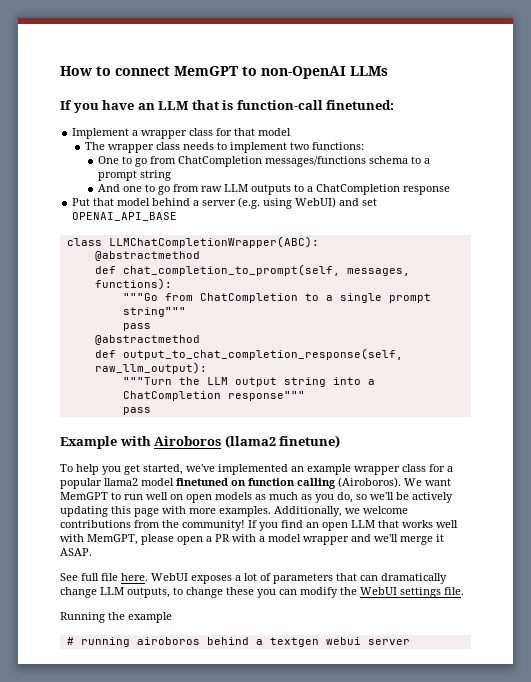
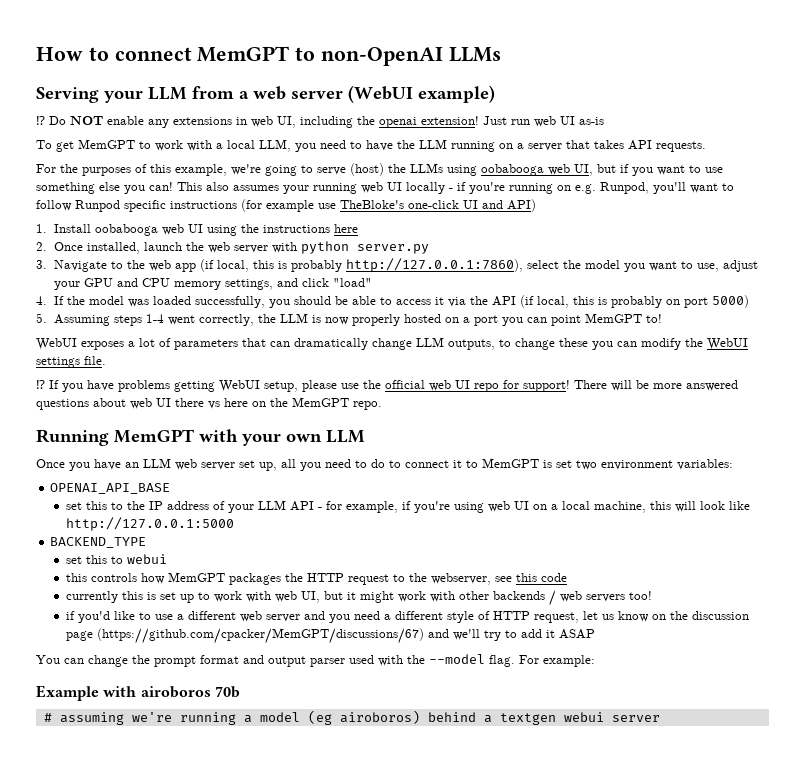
[60,100,395,113] [72,128,292,139] [85,142,365,153] [98,156,431,167] [98,170,172,181] [98,184,451,195] [72,197,378,209] [72,212,178,221] [66,236,319,248] [94,251,200,261] [94,264,410,276] [94,278,172,290] [122,293,431,303] [122,307,186,317] [122,323,151,331] [94,335,200,345] [94,348,403,360] [94,362,207,374] [122,377,375,387] [122,391,305,401] [122,407,151,415] [60,435,341,449] [60,464,453,475] [60,477,451,489] [60,492,453,503] [60,506,408,517] [60,520,458,531] [60,534,444,545] [60,548,92,556] [60,573,148,581] If you have an LLM that is function-call finetuned: // Implement a wrapper class for that model // The wrapper class needs to implement two functions: // One to go from ChatCompletion messages/functions schema to a prompt string // And one to go from raw LLM outputs to a ChatCompletion response // Put that model behind a server (e.g. using WebUI) and set OPENAI_API_BASE // class LLMChatCompletionWrapper(ABC): // @abstractmethod // def chat_completion_to_prompt(self, messages, functions): // """Go from ChatCompletion to a single prompt string""" // pass // @abstractmethod // def output_to_chat_completion_response(self, raw_llm_output): // """Turn the LLM output string into a ChatCompletion response""" // pass // Example with Airoboros (llama2 finetune) // To help you get started, we've implemented an example wrapper class for a popular llama2 model finetuned on function calling (Airoboros). We want MemGPT to run well on open models as much as you do, so we'll be actively updating this page with more examples. Additionally, we welcome contributions from the community! If you find an open LLM that works well with MemGPT, please open a PR with a model wrapper and we'll merge it ASAP. // See full file here. -> [36,85,495,103] [36,116,604,128] [36,139,706,152] [36,163,723,176] [36,182,734,194] [36,199,536,212] [36,224,358,236] [36,241,429,254] [36,258,758,272] [53,278,372,290] [36,295,749,308] [36,313,662,326] Serving your LLM from a web server (WebUI example) // ⁉ Do NOT enable any extensions in web UI, including the openai extension! Just run web UI as-is // To get MemGPT to work with a local LLM, you need to have the LLM running on a server that takes API requests. // For the purposes of this example, we're going to serve (host) the LLMs using oobabooga web UI, but if you want to use something else you can! This also assumes your running web UI locally - if you're running on e.g. Runpod, you'll want to follow Runpod specific instructions (for example use TheBloke's one-click UI and API) // 1. Install oobabooga web UI using the instructions here // 2. Once installed, launch the web server with python server.py // 3. Navigate to the web app (if local, this is probably http://127.0.0.1:7860), select the model you want to use, adjust your GPU and CPU memory settings, and click "load" // 4. If the model was loaded successfully, you should be able to access it via the API (if local, this is probably on port 5000) // 5. Assuming steps 1-4 went correctly, the LLM is now properly hosted on a port you can point MemGPT to! //
[60,612,172,623] [66,637,200,647] Running the example // # running airoboros -> [36,380,738,392] [36,397,382,410] [36,429,365,446] [36,458,733,471] [50,483,171,494] [65,500,750,513] [65,517,234,531] [50,537,147,548] [65,554,167,564] [65,572,567,585] [65,590,652,606] [65,611,749,623] [65,628,595,644] [36,654,595,667] [36,685,240,701] [43,710,420,725] ⁉ If you have problems getting WebUI setup, please use the official web UI repo for support! There will be more answered questions about web UI there vs here on the MemGPT repo. // Running MemGPT with your own LLM // Once you have an LLM web server set up, all you need to do to connect it to MemGPT is set two environment variables: // OPENAI_API_BASE // set this to the IP address of your LLM API - for example, if you're using web UI on a local machine, this will look like http://127.0.0.1:5000 // BACKEND_TYPE // set this to webui // this controls how MemGPT packages the HTTP request to the webserver, see this code // currently this is set up to work with web UI, but it might work with other backends / web servers too! // if you'd like to use a different web server and you need a different style of HTTP request, let us know on the discussion page (https://github.com/cpacker/MemGPT/discussions/67) and we'll try to add it ASAP // You can change the prompt format and output parser used with the --model flag. For example: // Example with airoboros 70b // # assuming we're running a model (eg airoboros)

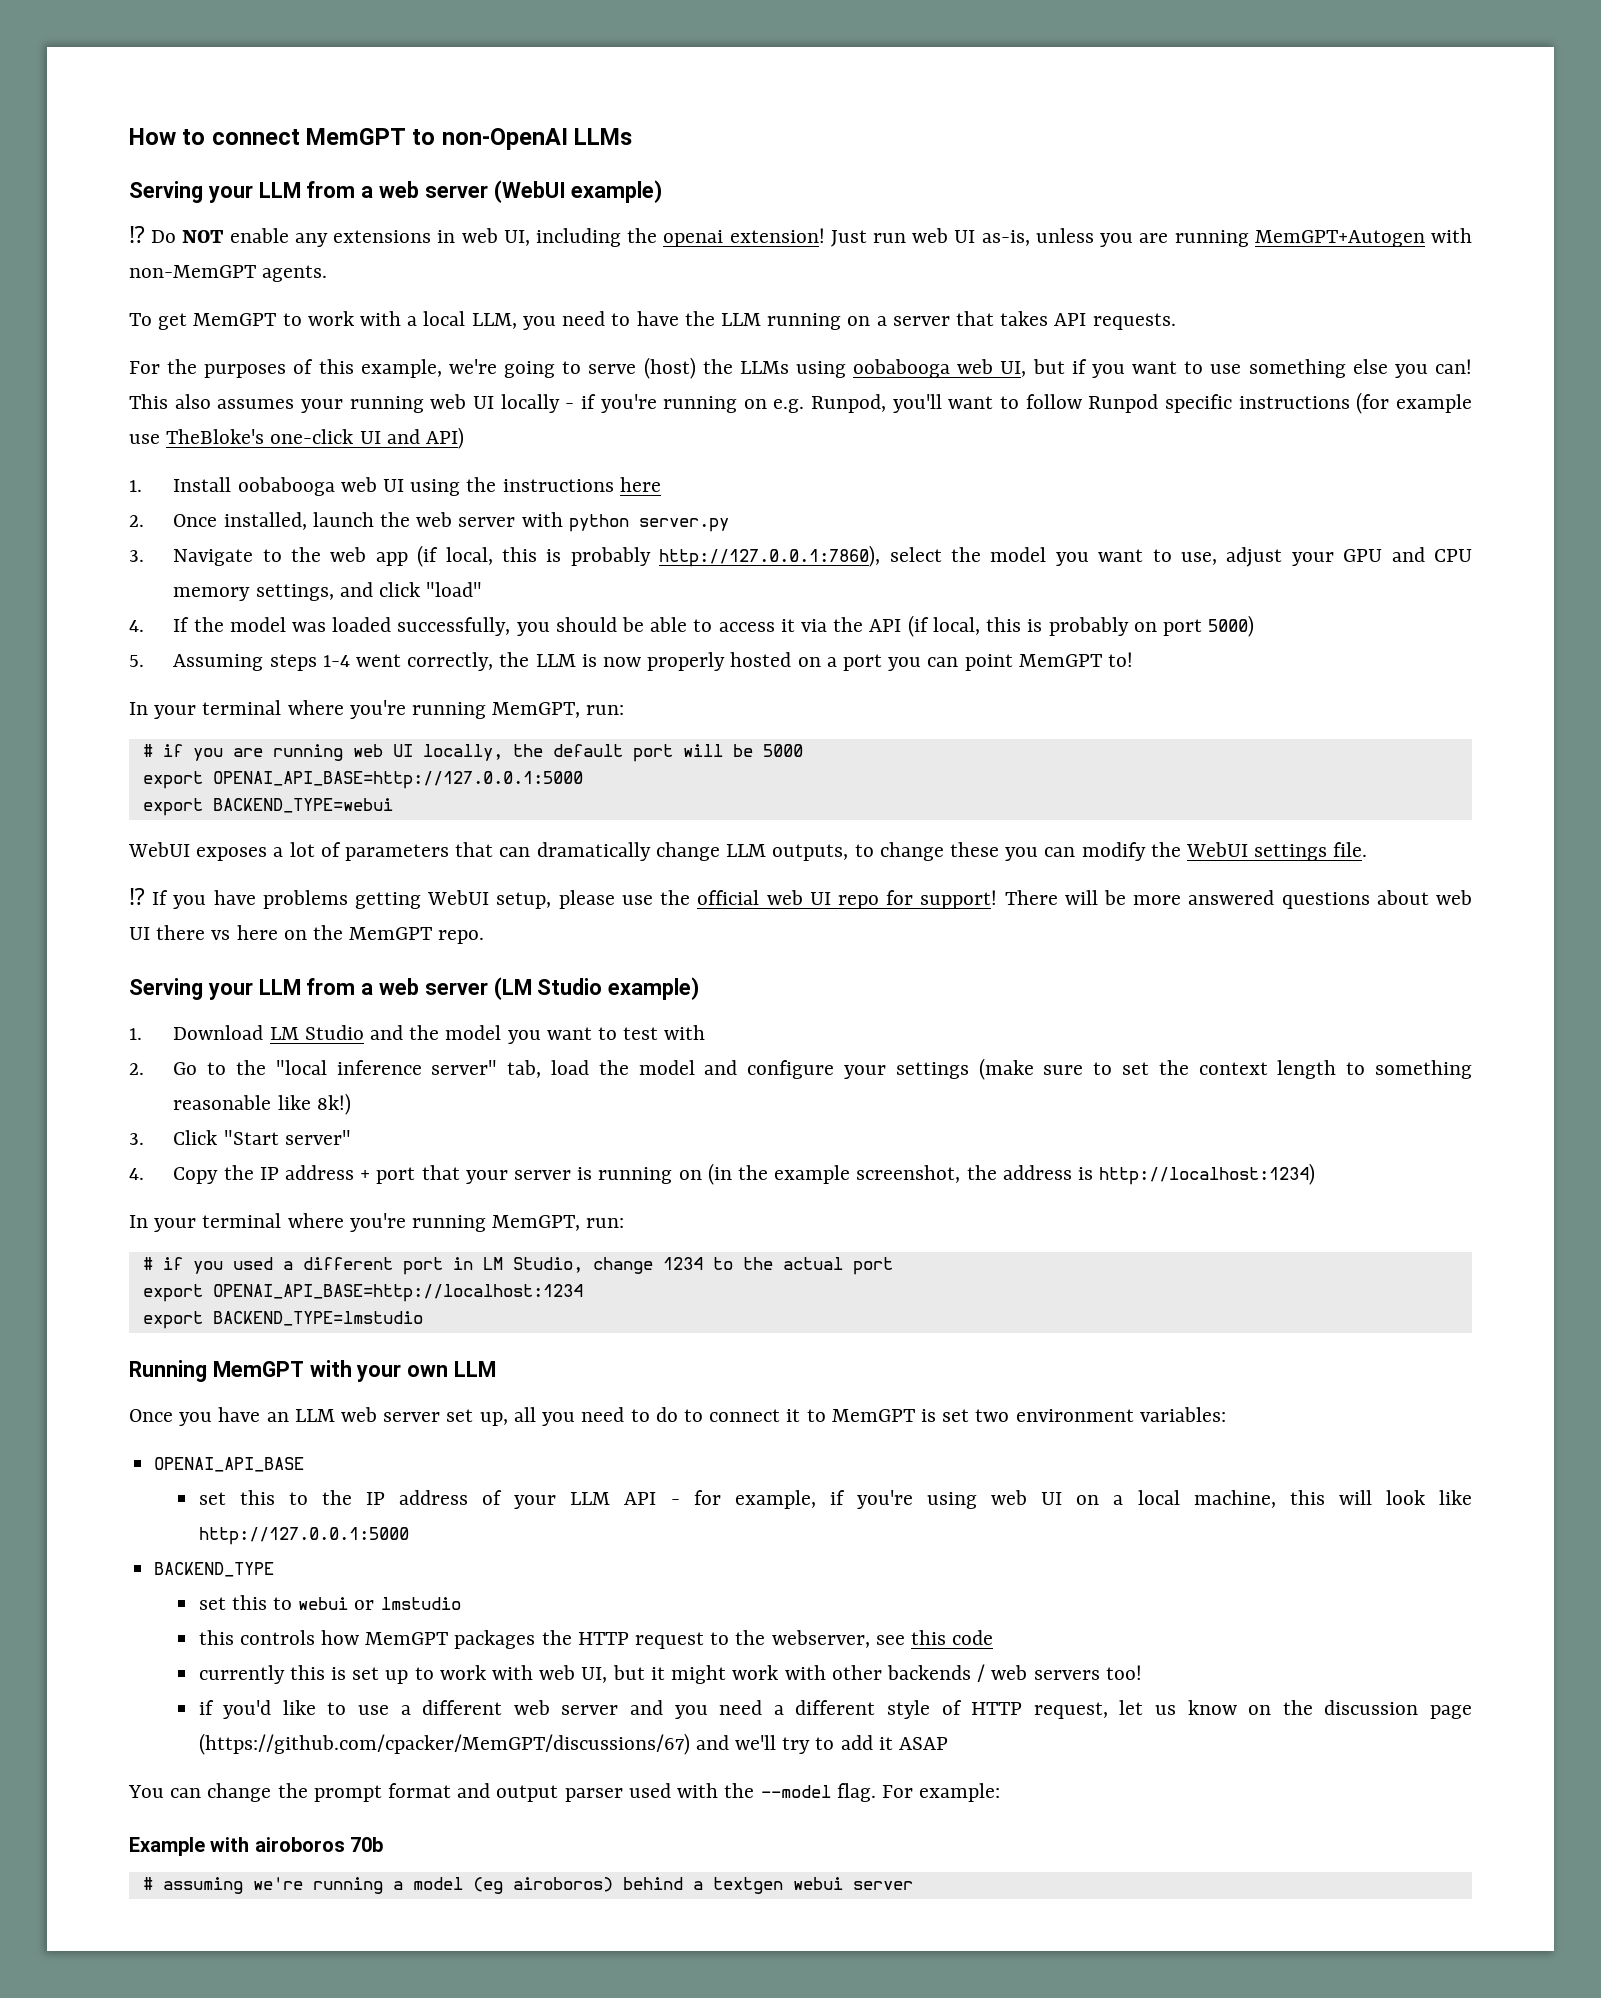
[579,117,604,125] as-is -> [981,228,1473,247] [129,265,328,282] as-is, unless you are running MemGPT+Autogen with non-MemGPT agents.
(662, 318) none -> [129,700,625,719] [142,744,803,762] [142,771,583,789] [142,798,393,816] // In your terminal where you're running MemGPT, run: // # if you are running web UI locally, the default port will be 5000 // export OPENAI_API_BASE=http://127.0.0.1:5000 // export BACKEND_TYPE=webui
(382, 405) none -> [129,977,700,1000] [129,1025,706,1044] [129,1058,1473,1080] [173,1093,351,1115] [129,1130,351,1145] [129,1163,1316,1185] [129,1213,625,1232] [142,1257,893,1275] [142,1284,583,1302] [142,1311,423,1329] // Serving your LLM from a web server (LM Studio example) // 1. Download LM Studio and the model you want to test with // 2. Go to the "local inference server" tab, load the model and configure your settings (make sure to set the context length to something reasonable like 8k!) // 3. Click "Start server" // 4. Copy the IP address + port that your server is running on (in the example screenshot, the address is http://localhost:1234) // In your terminal where you're running MemGPT, run: // # if you used a different port in LM Studio, change 1234 to the actual port // export OPENAI_API_BASE=http://localhost:1234 // export BACKEND_TYPE=lmstudio
(167, 559) none -> [354,1597,461,1610] or lmstudio

